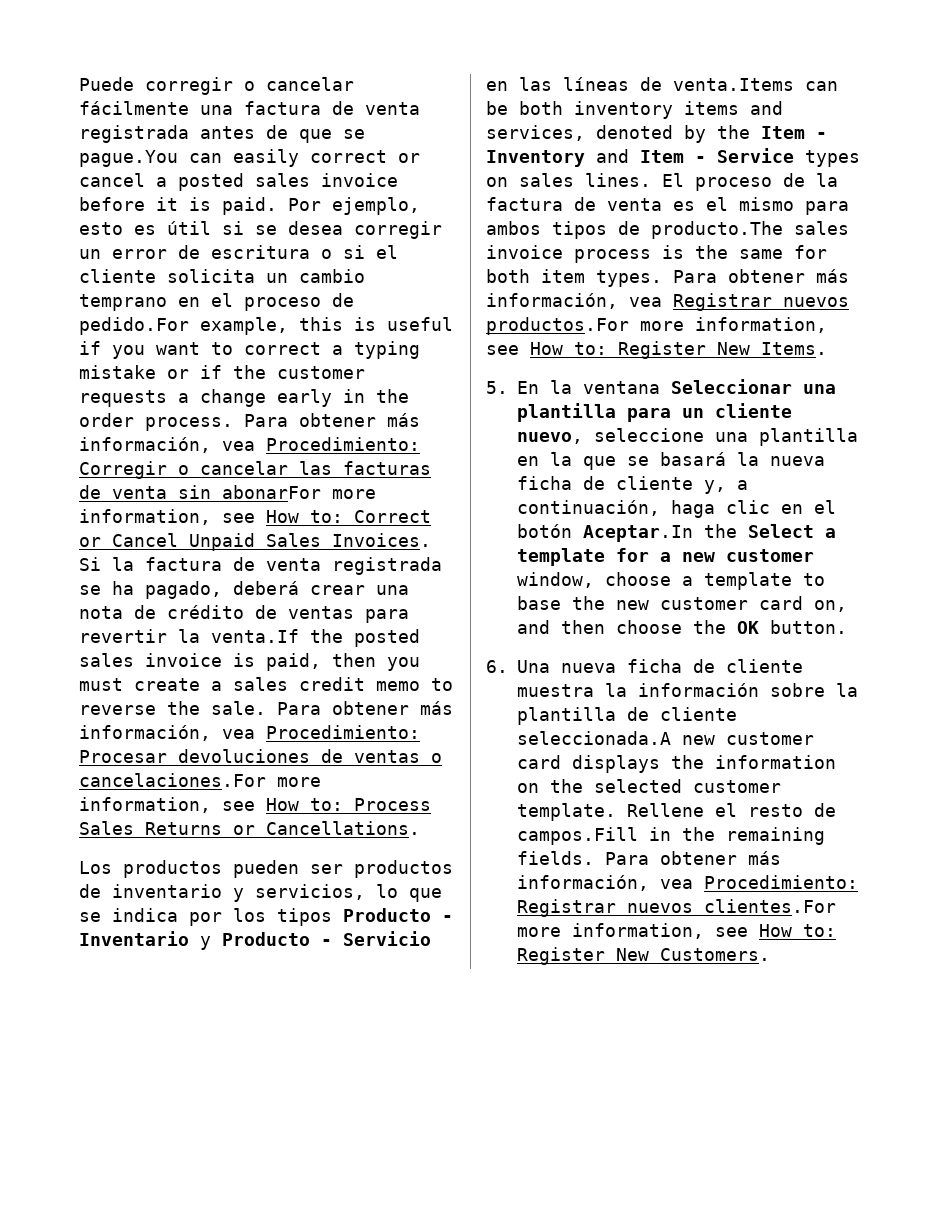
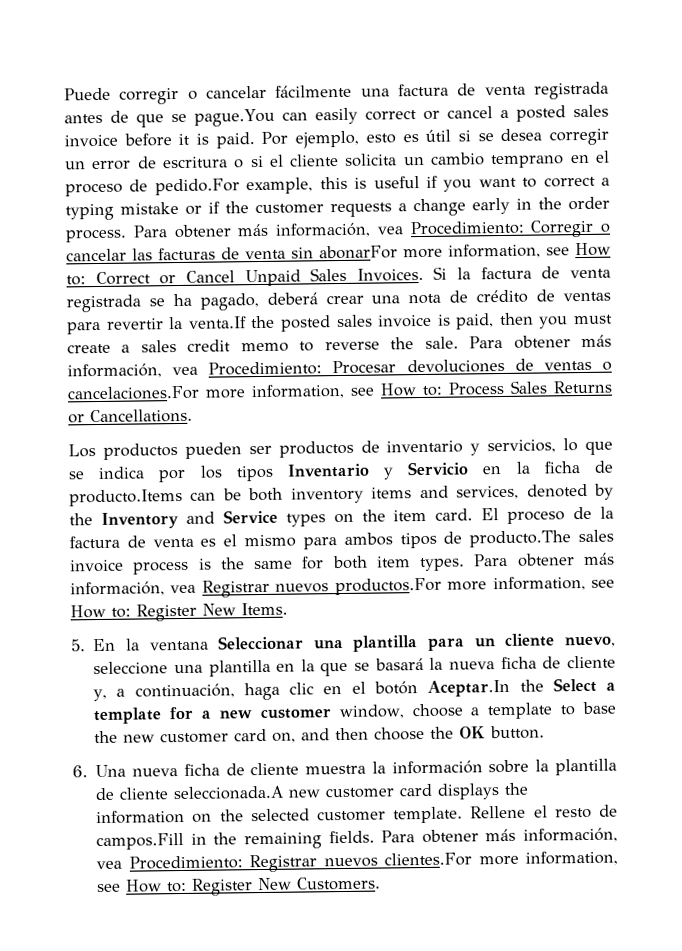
[343,908,453,922] [79,931,431,950] [486,77,794,91] Producto - Inventario y Producto - Servicio en las líneas de venta.Items -> [286,460,613,480] [69,488,183,507] Inventario y Servicio en la ficha de producto.Items
[761,126,827,139] [486,148,860,167] [486,173,651,187] Item - Inventory and Item - Service types on sales lines. -> [100,508,474,529] Inventory and Service types on the item card.

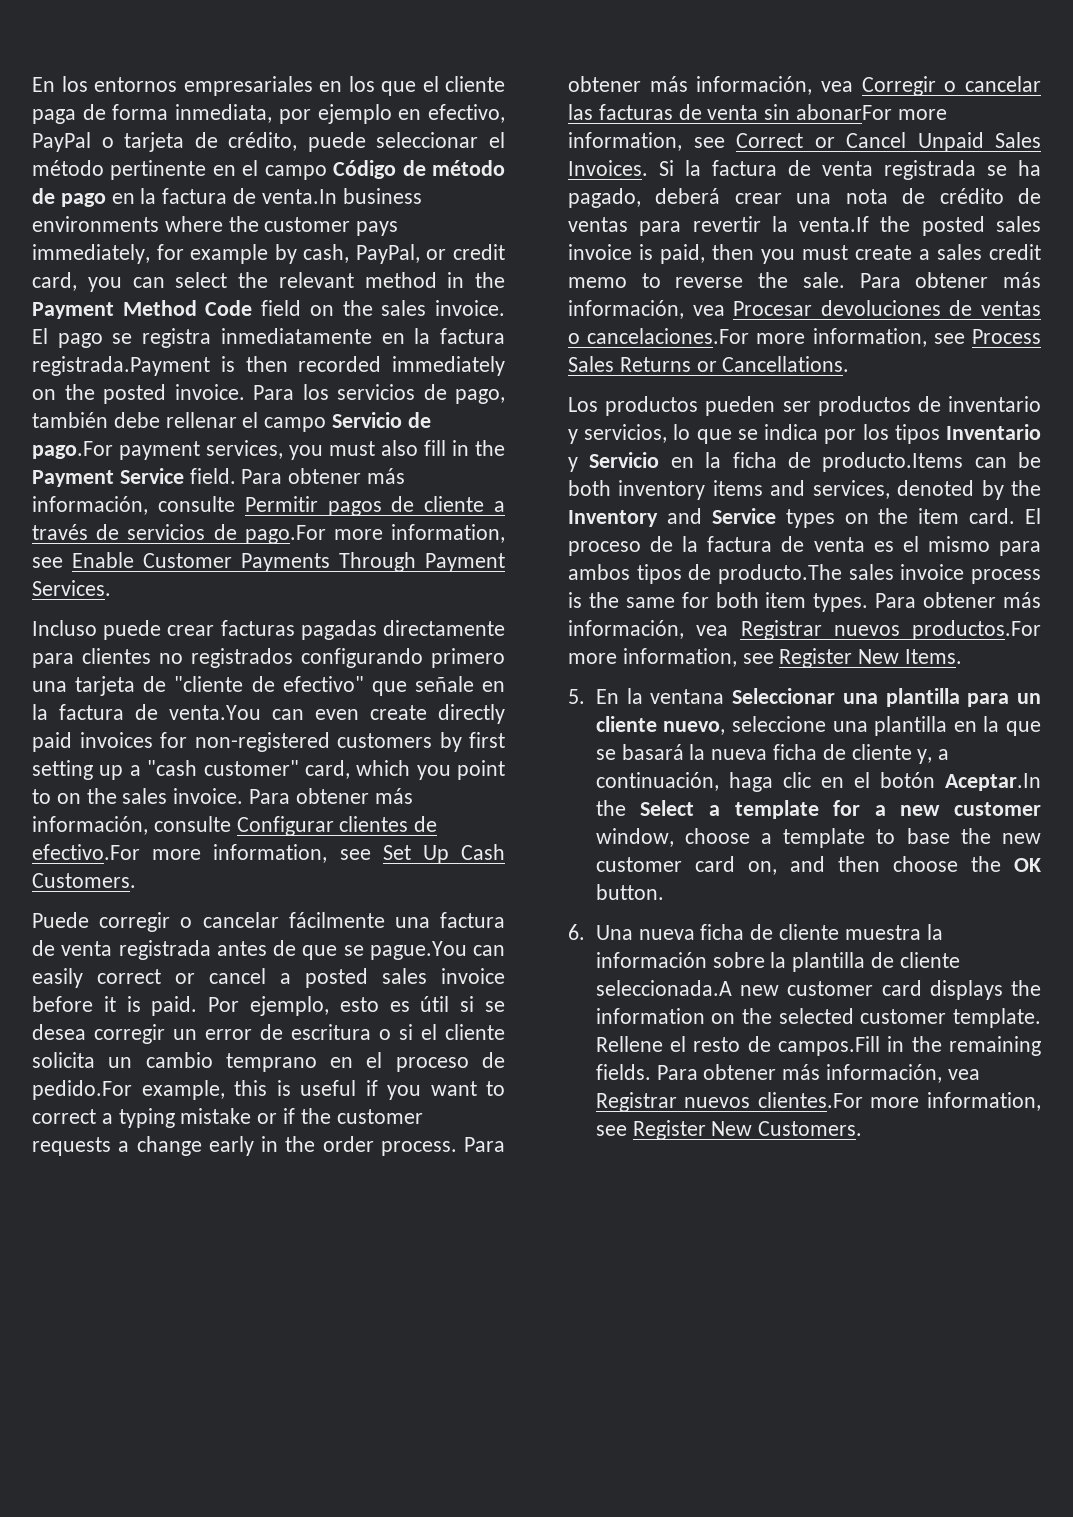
(64, 94) none -> [32,76,505,96] [32,104,506,124] [32,132,505,152] [32,160,505,180] [32,188,422,207] [32,216,399,236] [32,244,505,264] [32,272,505,292] [32,300,506,319] [32,328,506,348] [32,356,505,376] [32,384,505,404] [32,412,431,432] [32,440,505,460] [32,468,406,487] [32,496,505,516] [32,524,505,544] [32,552,505,572] [32,580,111,596] [32,620,505,640] [32,648,505,668] [32,676,505,696] [32,704,505,724] [32,732,505,752] [32,760,505,780] [32,788,413,804] [32,816,438,836] [32,844,506,864] [32,873,136,888] En los entornos empresariales en los que el cliente paga de forma inmediata, por ejemplo en efectivo, PayPal o tarjeta de crédito, puede seleccionar el método pertinente en el campo Código de método de pago en la factura de venta.In business environments where the customer pays immediately, for example by cash, PayPal, or credit card, you can select the relevant method in the Payment Method Code field on the sales invoice. El pago se registra inmediatamente en la factura registrada.Payment is then recorded immediately on the posted invoice. Para los servicios de pago, también debe rellenar el campo Servicio de pago.For payment services, you must also fill in the Payment Service field. Para obtener más información, consulte Permitir pagos de cliente a través de servicios de pago.For more information, see Enable Customer Payments Through Payment Services. // Incluso puede crear facturas pagadas directamente para clientes no registrados configurando primero una tarjeta de "cliente de efectivo" que señale en la factura de venta.You can even create directly paid invoices for non-registered customers by first setting up a "cash customer" card, which you point to on the sales invoice. Para obtener más información, consulte Configurar clientes de efectivo.For more information, see Set Up Cash Customers. //
[409,220,525,236] Procedimiento: -> (853, 86) none
[575,242,611,257] [66,275,86,286] How to: -> (725, 142) none
[208,361,323,376] Procedimiento: -> (725, 310) none
[380,383,443,397] How to: -> (965, 338) none
[70,604,131,619] How to: -> (774, 658) none
[128,855,243,870] Procedimiento: -> (980, 1074) none
[125,879,188,893] How to: -> (627, 1130) none

